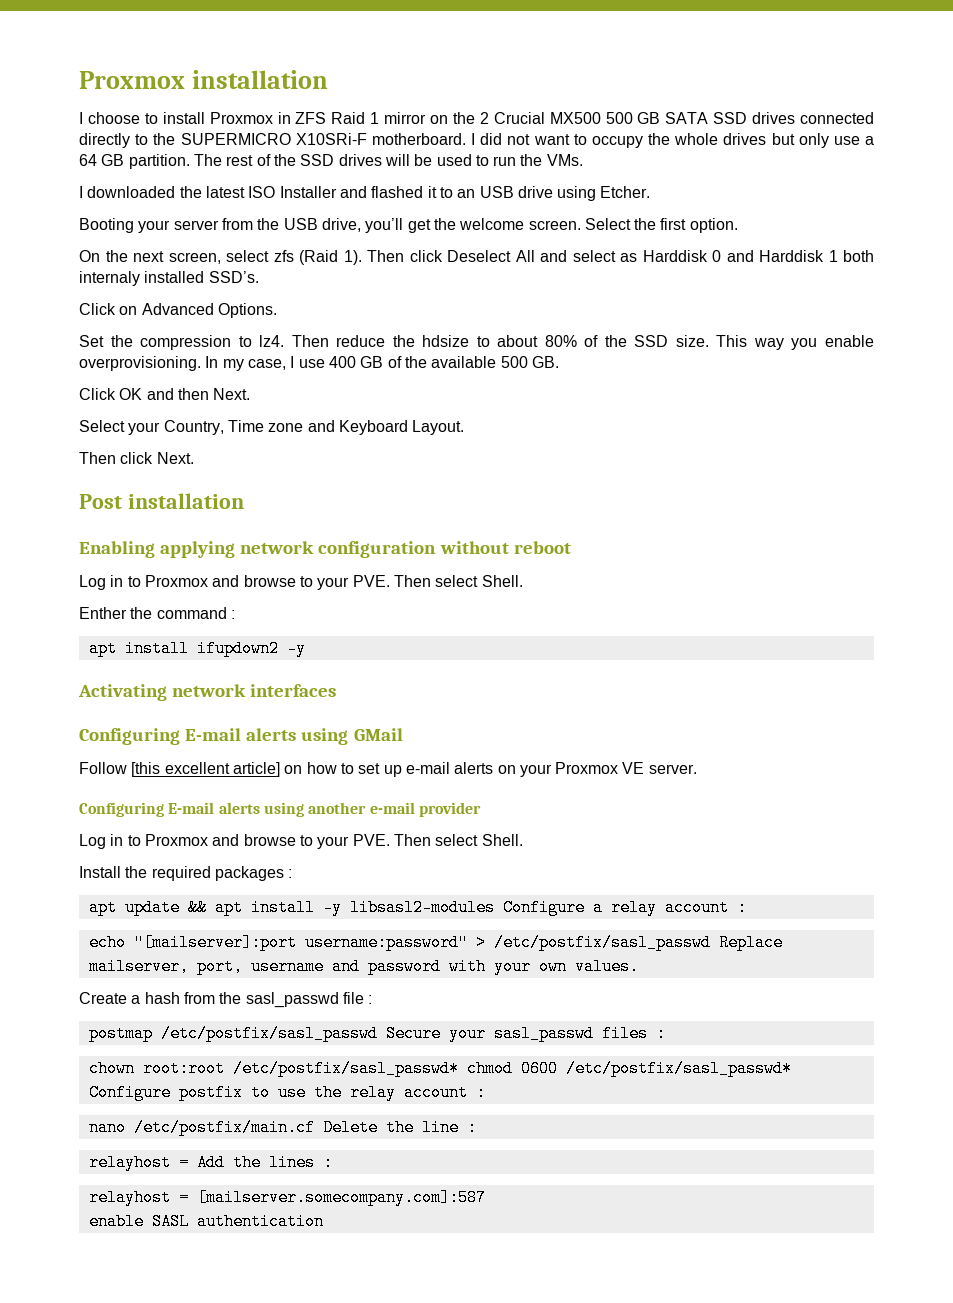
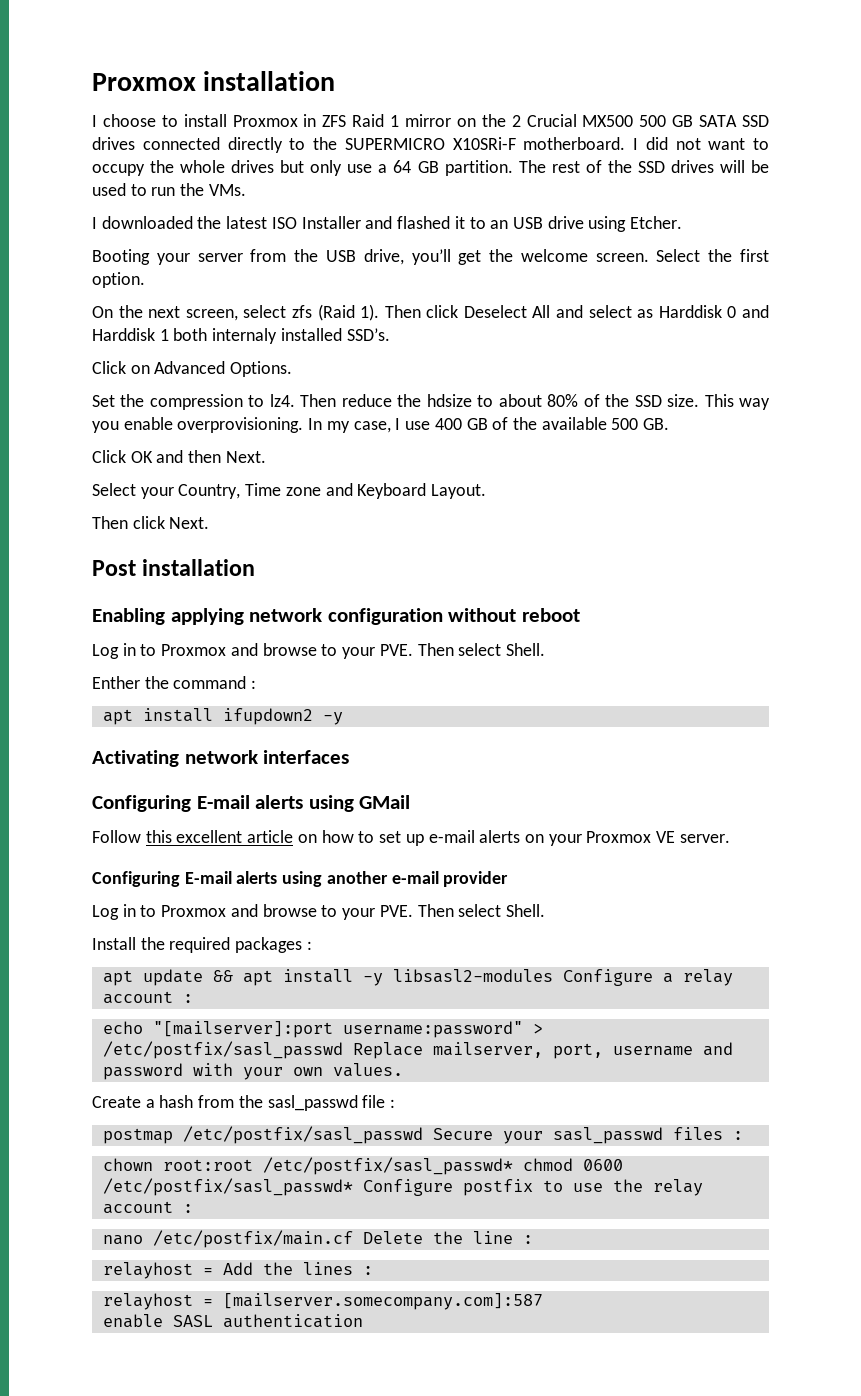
[131,762,280,777] [this excellent article] -> [145,830,294,843] this excellent article

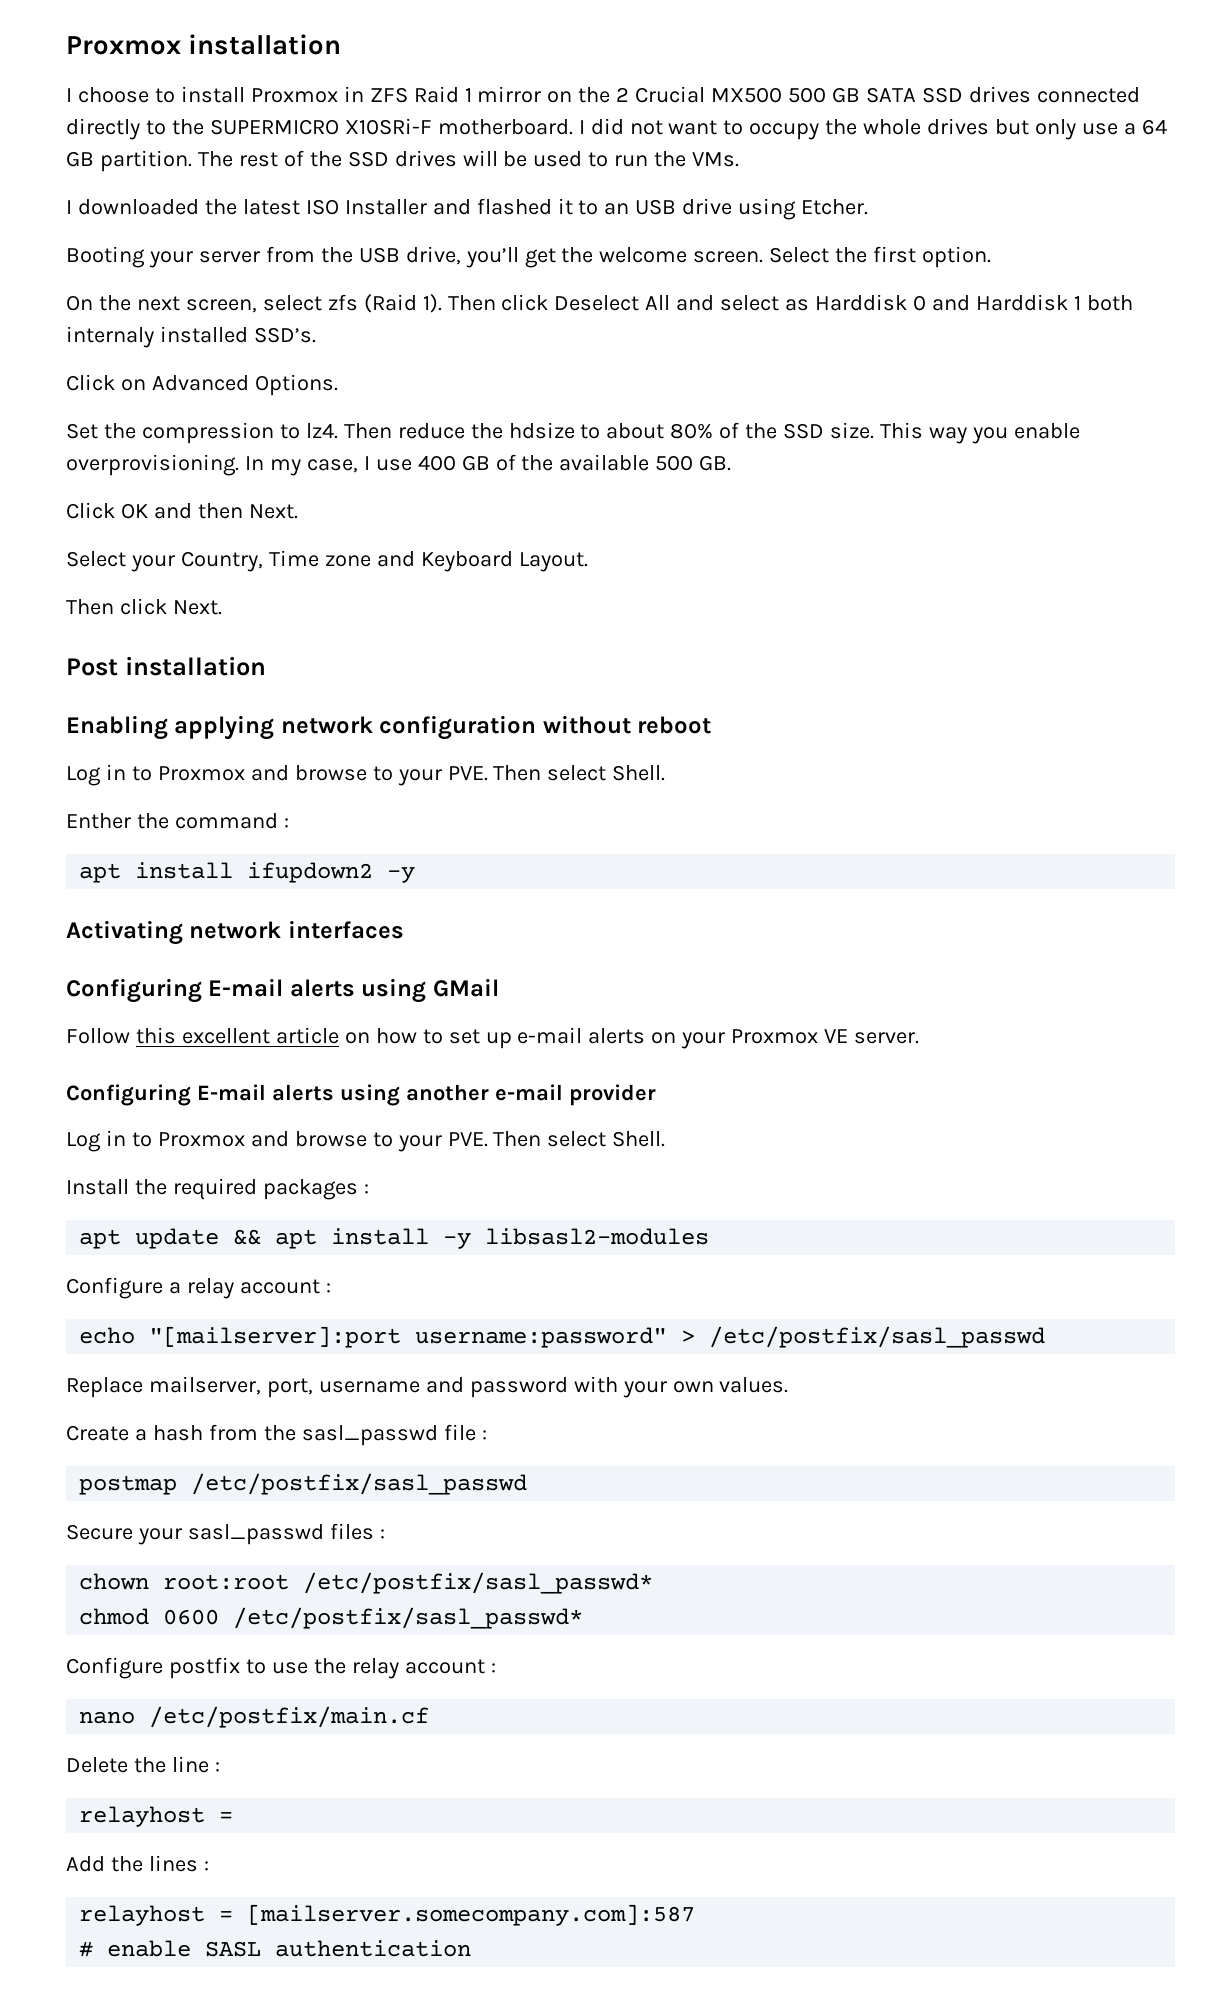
(553, 976) none -> (710, 1236) //
(343, 1050) none -> (1046, 1337) //
(423, 1135) none -> (528, 1484) //
(513, 1166) none -> (654, 1583) //
(353, 1187) none -> (584, 1618) //
(353, 1239) none -> (430, 1717) //
(213, 1271) none -> (234, 1817) //
(543, 1301) none -> [79,1941,94,1957] #

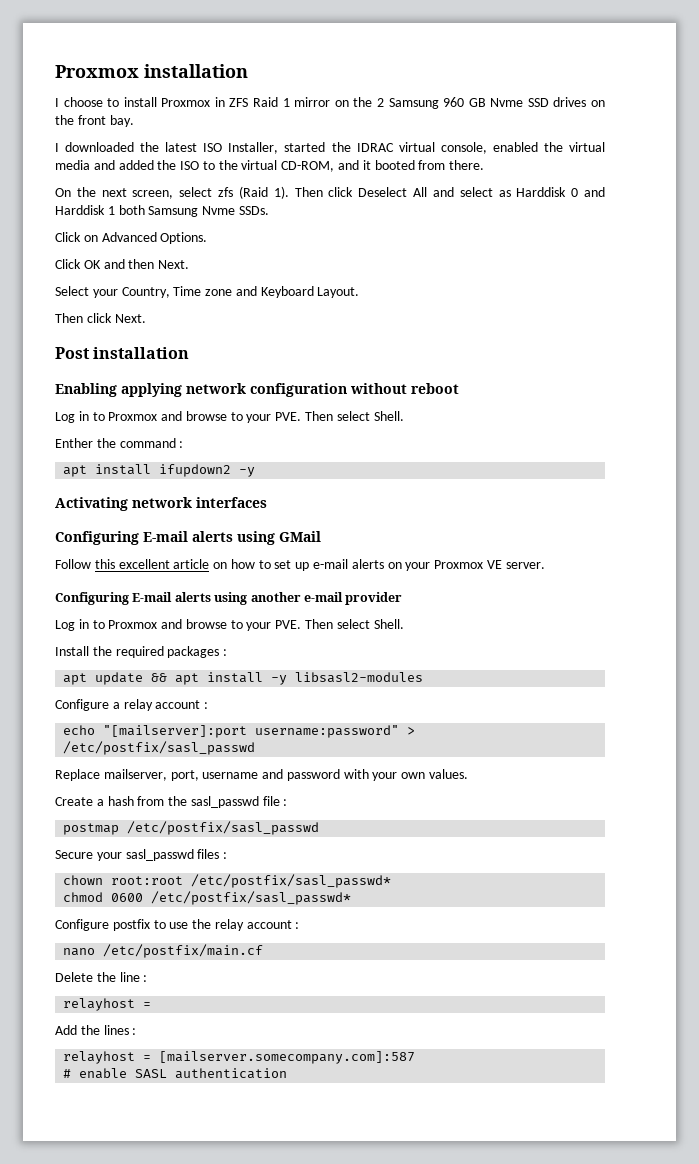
[635,86,1140,103] [66,118,1167,140] [66,150,740,172] Crucial MX500 500 GB SATA SSD drives connected directly to the SUPERMICRO X10SRi-F motherboard. I did not want to occupy the whole drives but only use a 64 GB partition. The rest of the SSD drives will be used to run the VMs. -> [388,97,605,109] [55,115,134,127] Samsung 960 GB Nvme SSD drives on the front bay.
[344,198,869,220] [66,246,992,268] Installer and flashed it to an USB drive using Etcher. // Booting your server from the USB drive, you’ll get the welcome screen. Select the first option. -> [228,142,606,154] [55,160,485,172] Installer, started the IDRAC virtual console, enabled the virtual media and added the ISO to the virtual CD-ROM, and it booted from there.
[66,326,316,348] internaly installed SSD’s. -> [148,206,269,217] Samsung Nvme SSDs.
[66,422,1080,444] [66,454,732,476] // Set the compression to lz4. Then reduce the hdsize to about 80% of the SSD size. This way you enable overprovisioning. In my case, I use 400 GB of the available 500 GB. -> (208, 238) none

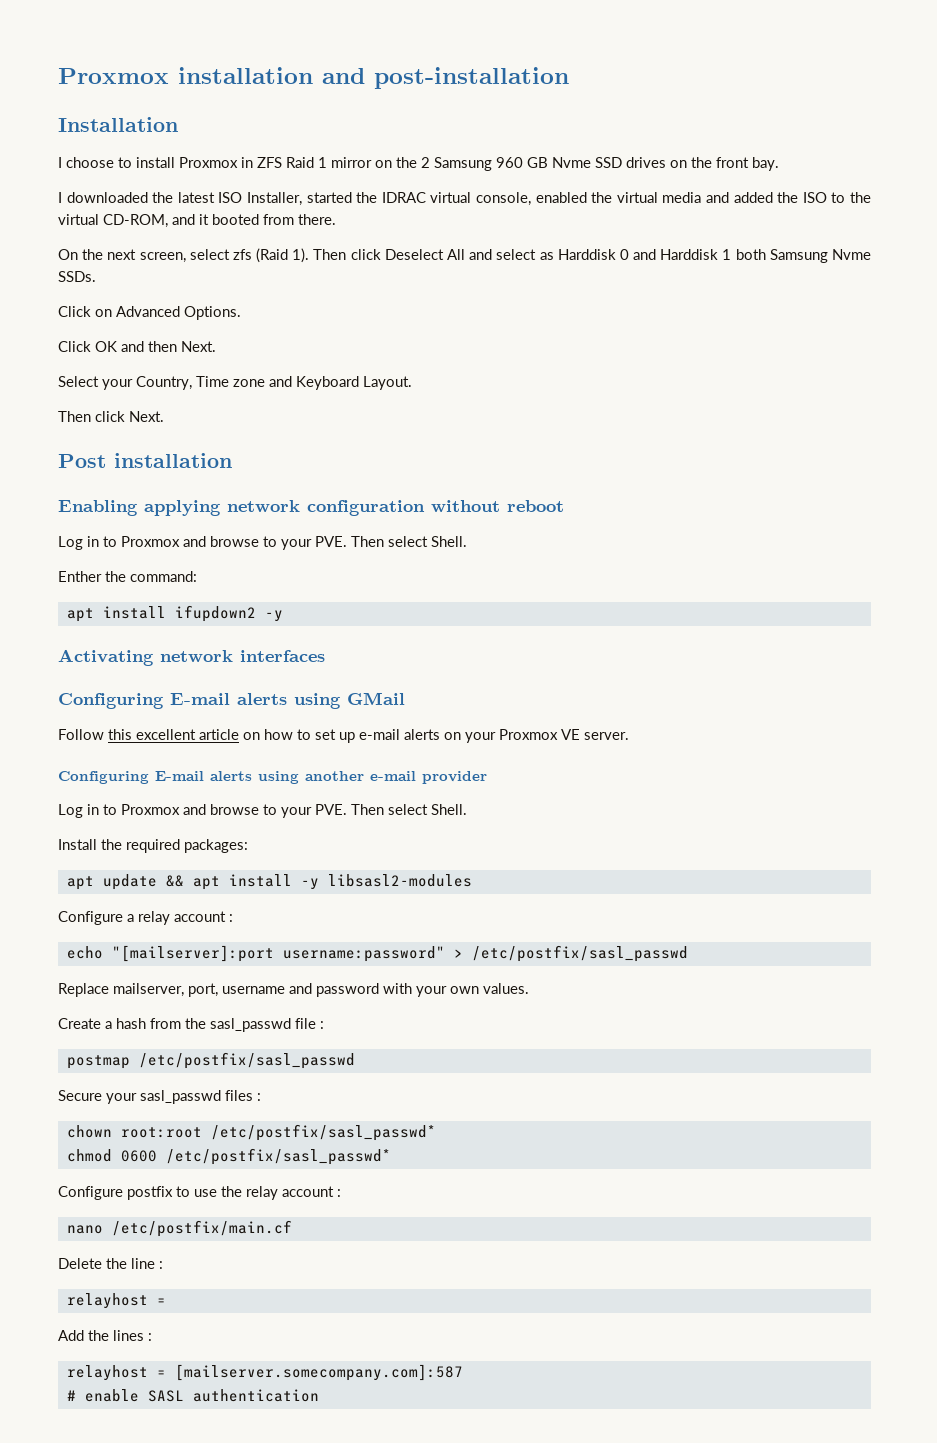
(248, 71) none -> [322,67,569,89] [58,117,178,132] and post-installation // Installation
[119,438,184,448] command : -> [130,571,197,582] command:
[167,646,228,658] packages : -> [184,839,248,853] packages:

